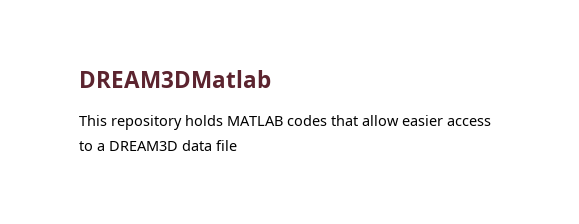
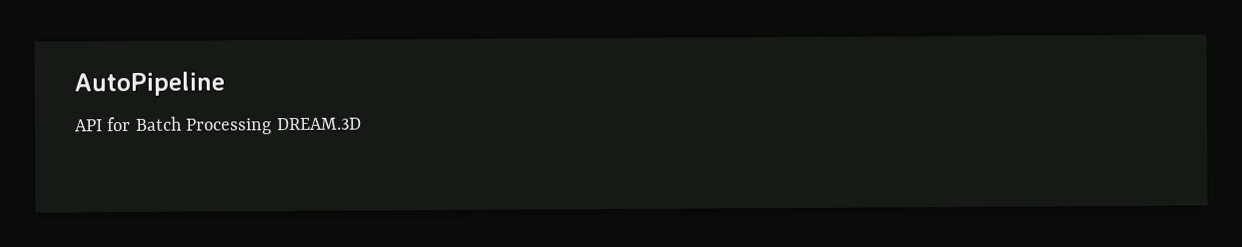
[79,70,271,88] [79,115,491,130] [79,140,237,151] DREAM3DMatlab // This repository holds MATLAB codes that allow easier access to a DREAM3D data file -> [74,71,225,97] [74,116,362,135] AutoPipeline // API for Batch Processing DREAM.3D

